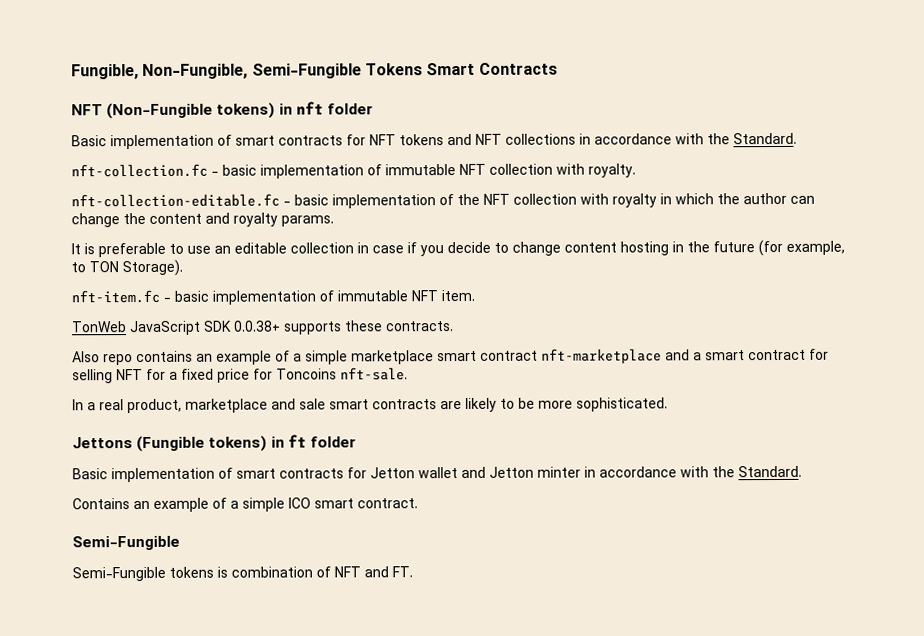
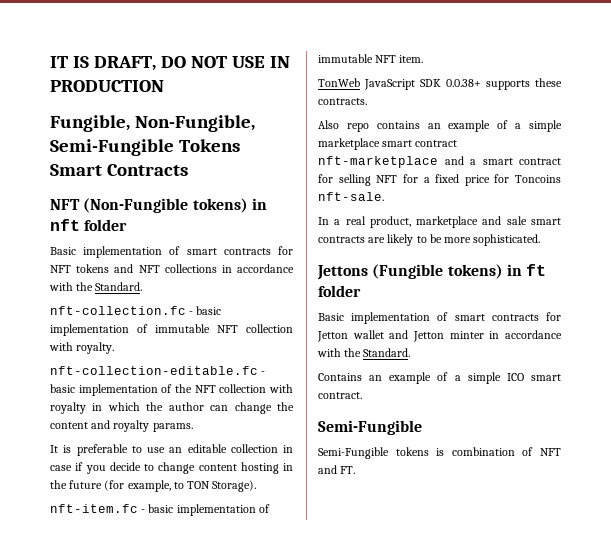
(71, 72) none -> [50,56,290,71] [50,80,164,92] IT IS DRAFT, DO NOT USE IN PRODUCTION //

